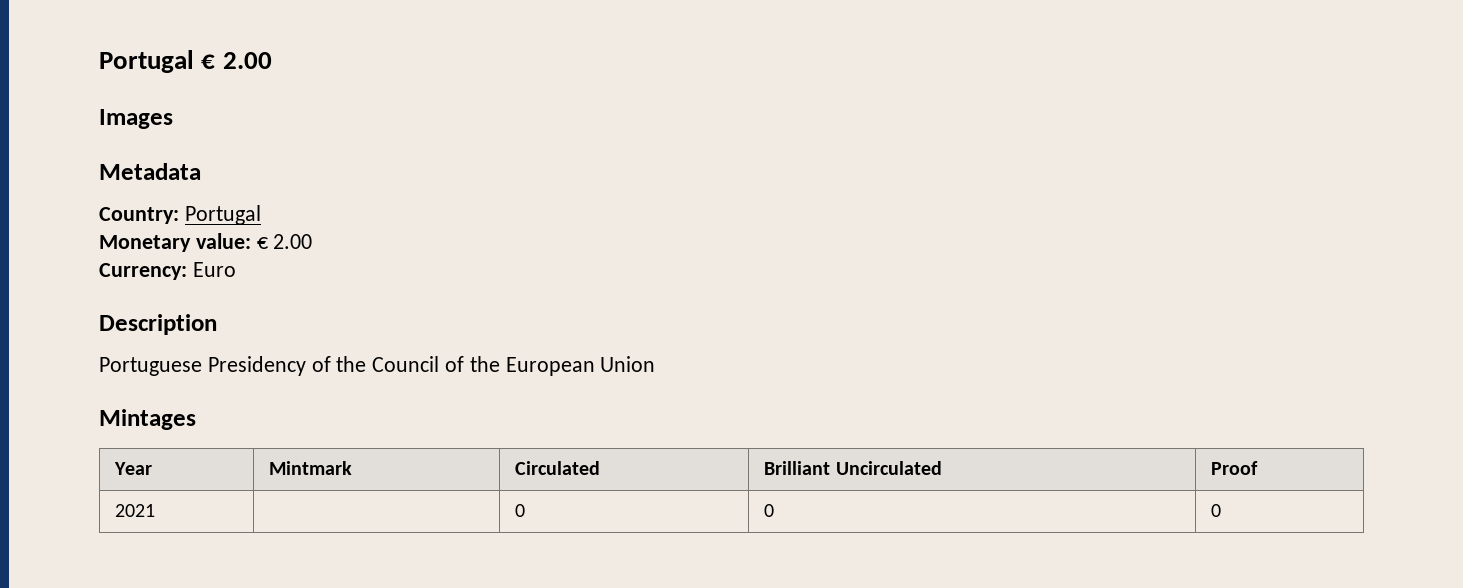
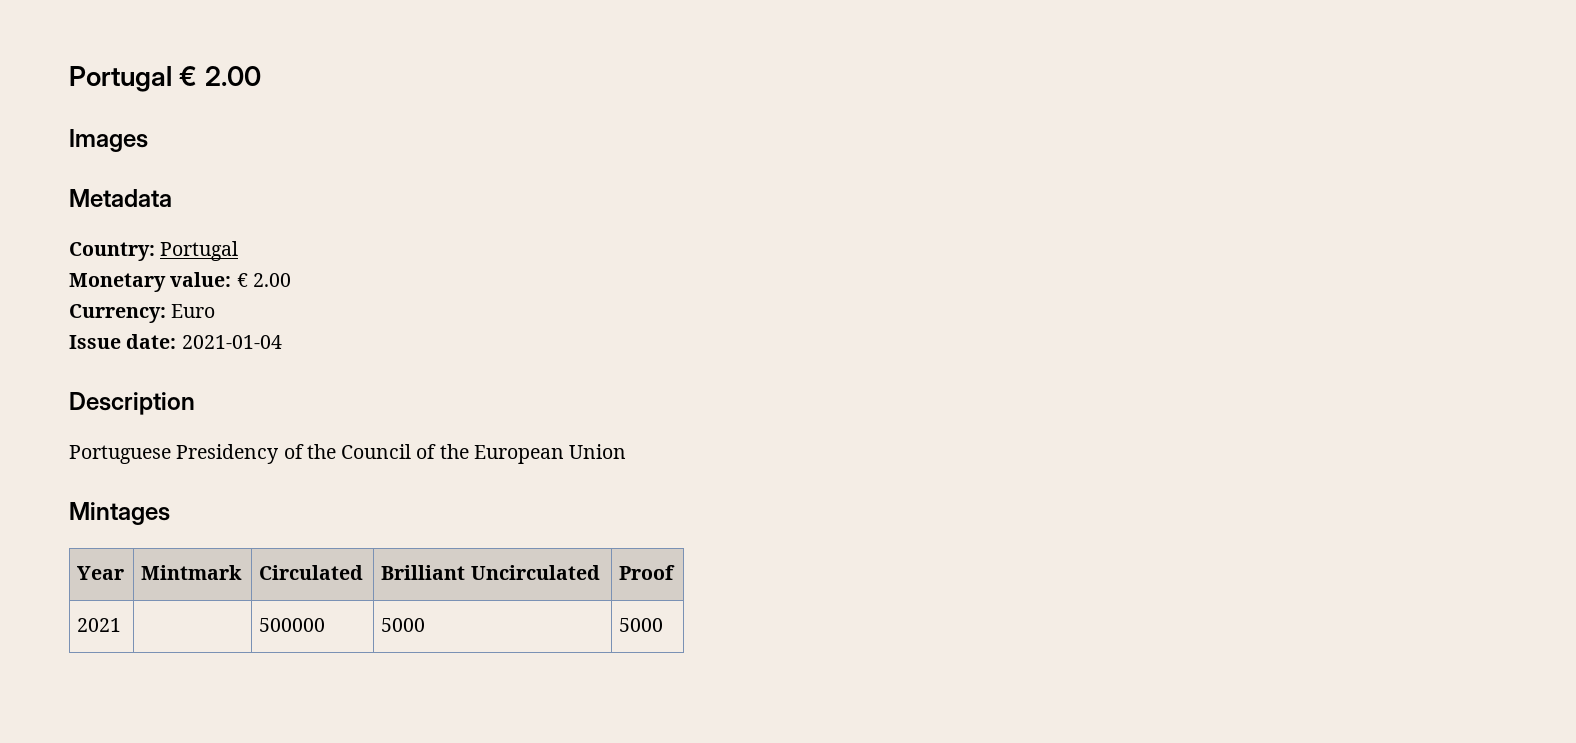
(236, 269) none -> [69,334,282,349] // Issue date: 2021-01-04
[515,504,526,517] [764,504,775,517] [1211,504,1222,517] 0 | 0 | 0 -> [259,618,326,632] [381,618,426,632] [619,618,664,632] 500000 | 5000 | 5000

